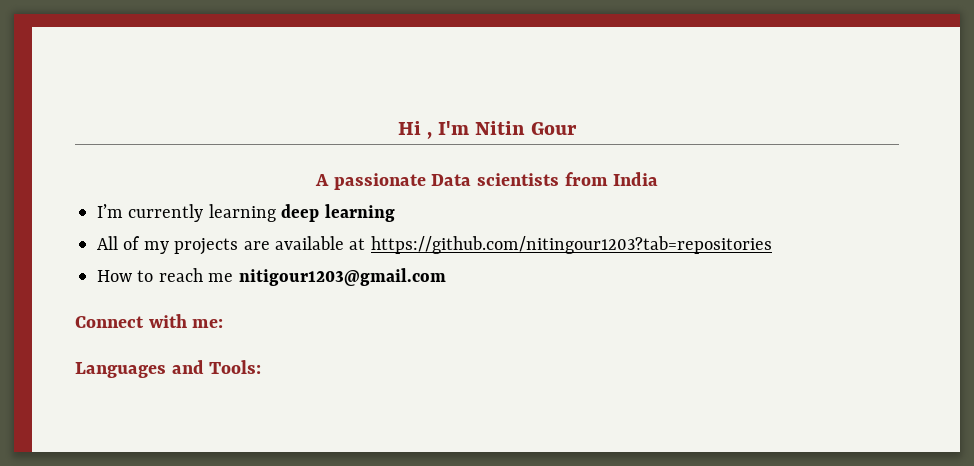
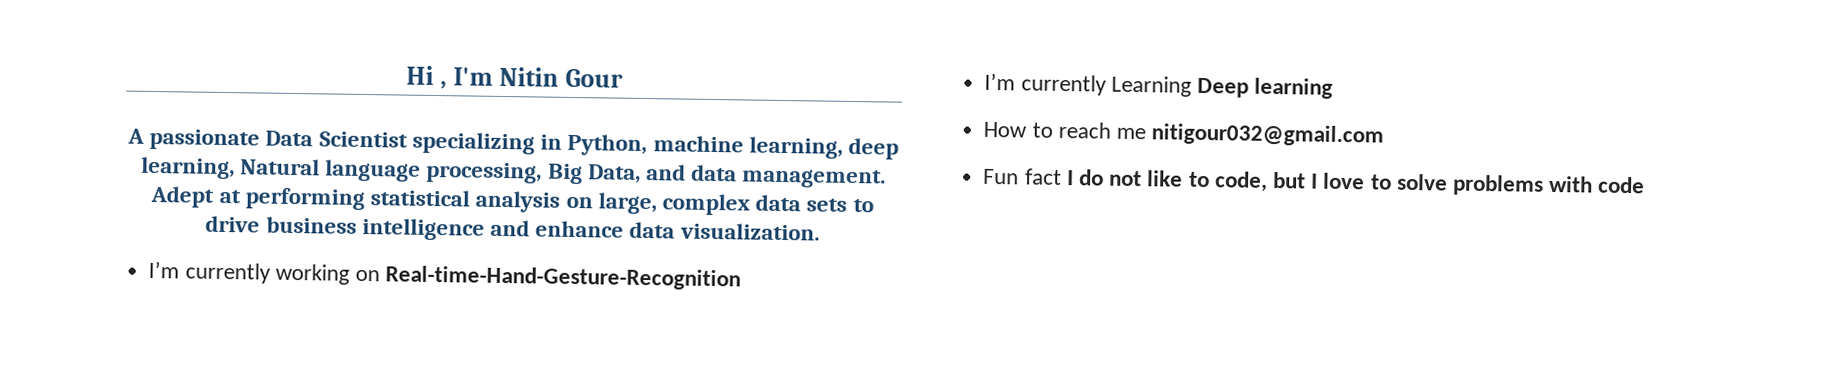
[476,172,659,186] [97,204,395,222] [97,236,772,255] [97,268,446,286] [75,314,224,328] [75,360,262,378] scientists from India // I’m currently learning deep learning // All of my projects are available at https://github.com/nitingour1203?tab=repositories // How to reach me nitigour1203@gmail.com // Connect with me: // Languages and Tools: -> [318,131,899,160] [140,156,887,189] [150,185,874,216] [205,215,820,241] [148,260,742,291] [984,72,1334,99] [983,121,1385,147] [983,168,1646,196] Scientist specializing in Python, machine learning, deep learning, Natural language processing, Big Data, and data management. Adept at performing statistical analysis on large, complex data sets to drive business intelligence and enhance data visualization. // I’m currently working on Real-time-Hand-Gesture-Recognition // I’m currently Learning Deep learning // How to reach me nitigour032@gmail.com // Fun fact I do not like to code, but I love to solve problems with code

